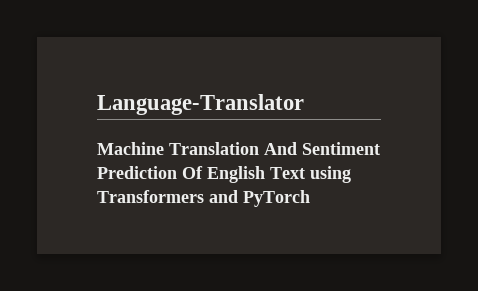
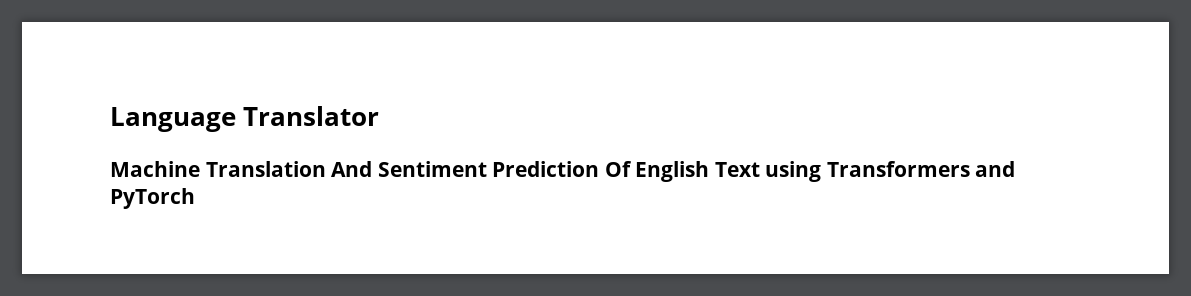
[97,94,304,115] Language-Translator -> [110,106,380,132] Language Translator

